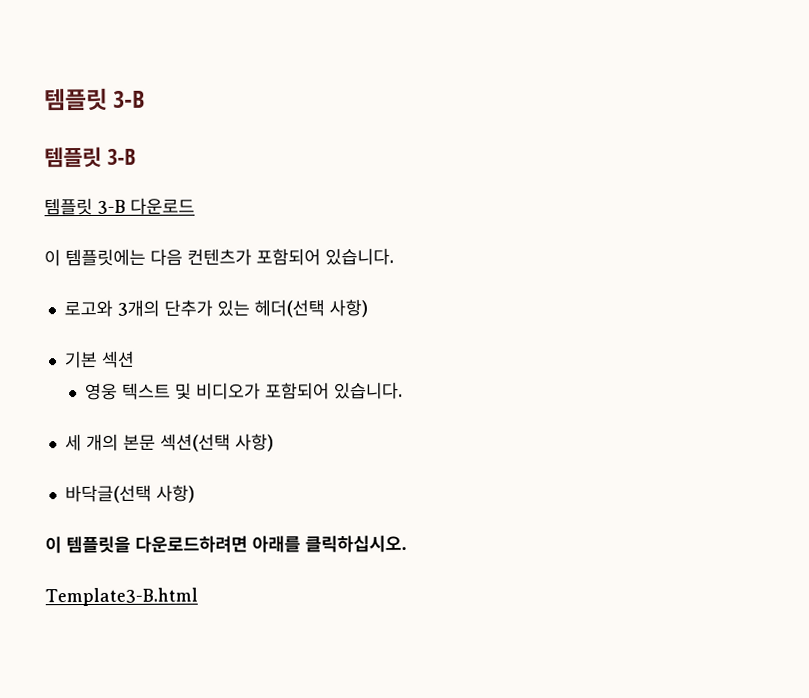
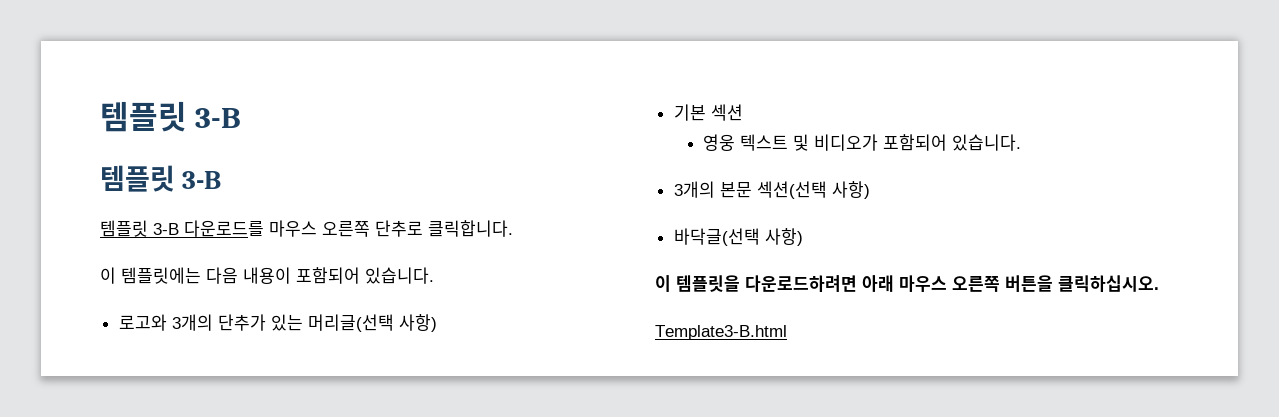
[130,197,195,215] 다운로드 -> [184,220,513,237] 다운로드를 마우스 오른쪽 단추로 클릭합니다.
[187,248,252,266] 컨텐츠가 -> [243,267,291,284] 내용이
[253,299,325,318] 헤더(선택 -> [307,314,394,332] 머리글(선택
[64,433,119,452] 세 개의 -> [673,181,715,198] 3개의
[252,535,301,553] 아래를 -> [862,275,1053,292] 아래 마우스 오른쪽 버튼을

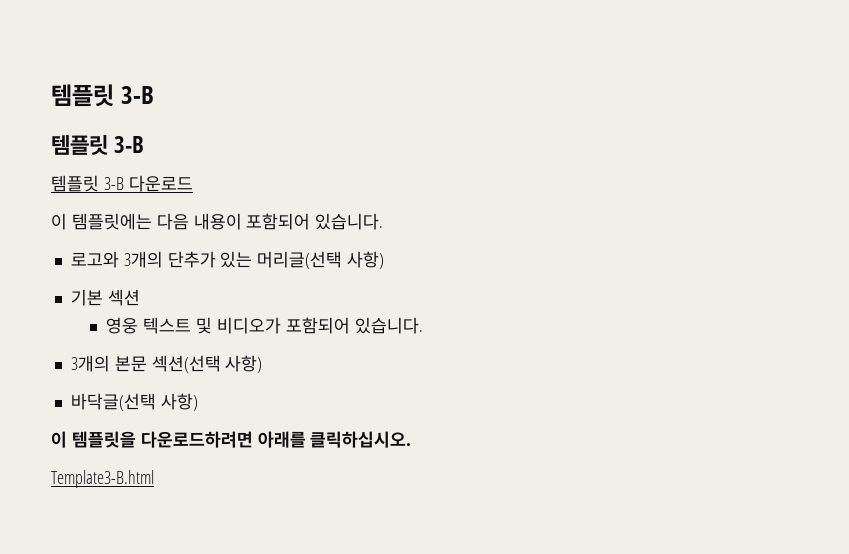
[184,220,513,237] 다운로드를 마우스 오른쪽 단추로 클릭합니다. -> [128,175,193,192] 다운로드
[862,275,1053,292] 아래 마우스 오른쪽 버튼을 -> [257,431,306,448] 아래를

